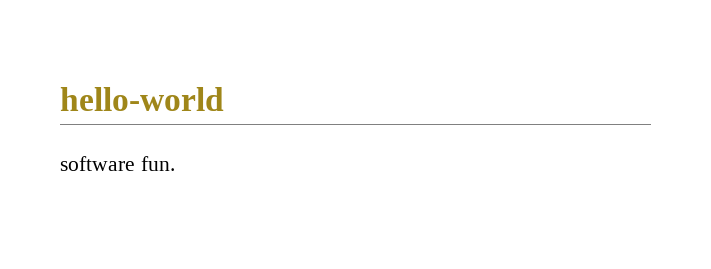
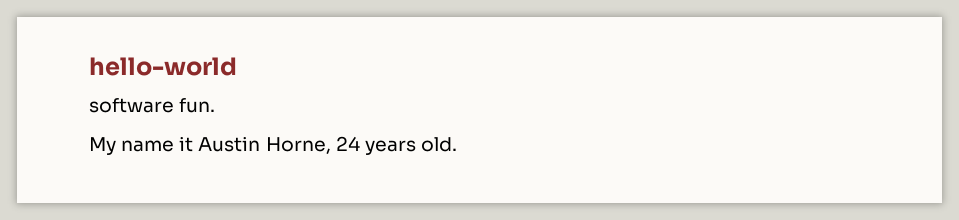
(175, 163) none -> [89,136,457,155] // My name it Austin Horne, 24 years old.

